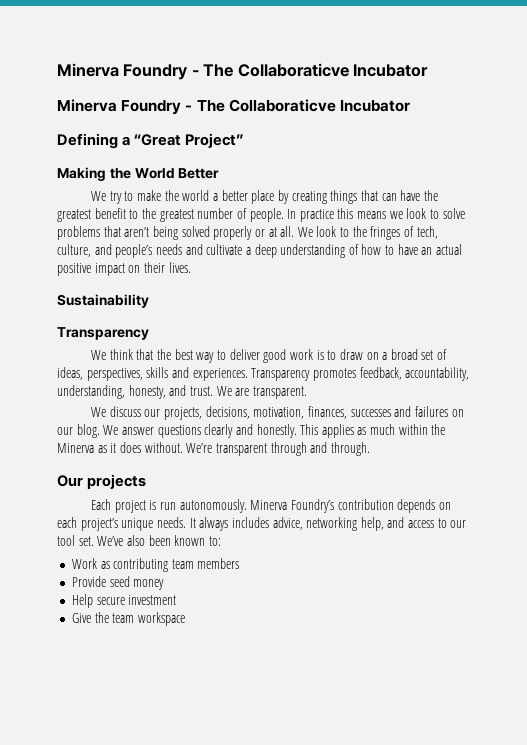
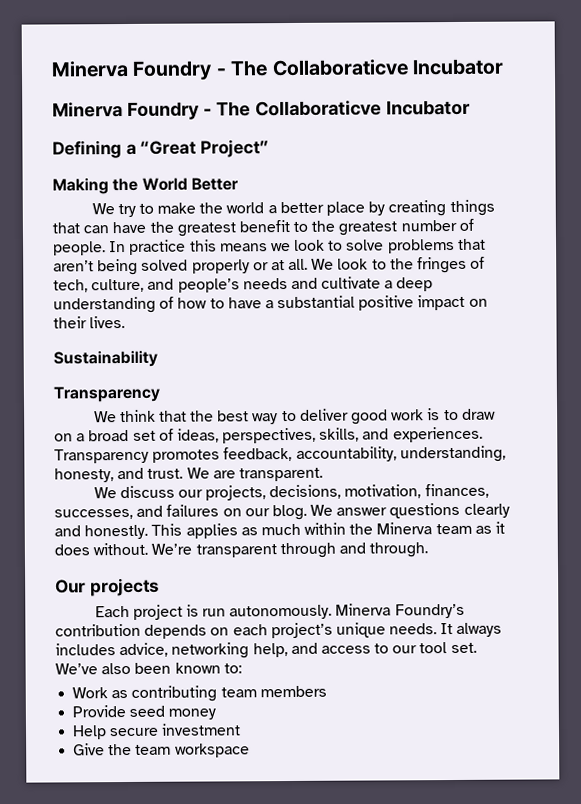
[421,244,463,255] an actual -> [264,295,356,309] a substantial
[146,367,169,378] skills -> [319,427,360,442] skills,
[350,409,391,417] successes -> [54,508,133,520] successes,
(94, 448) none -> [435,523,472,535] team

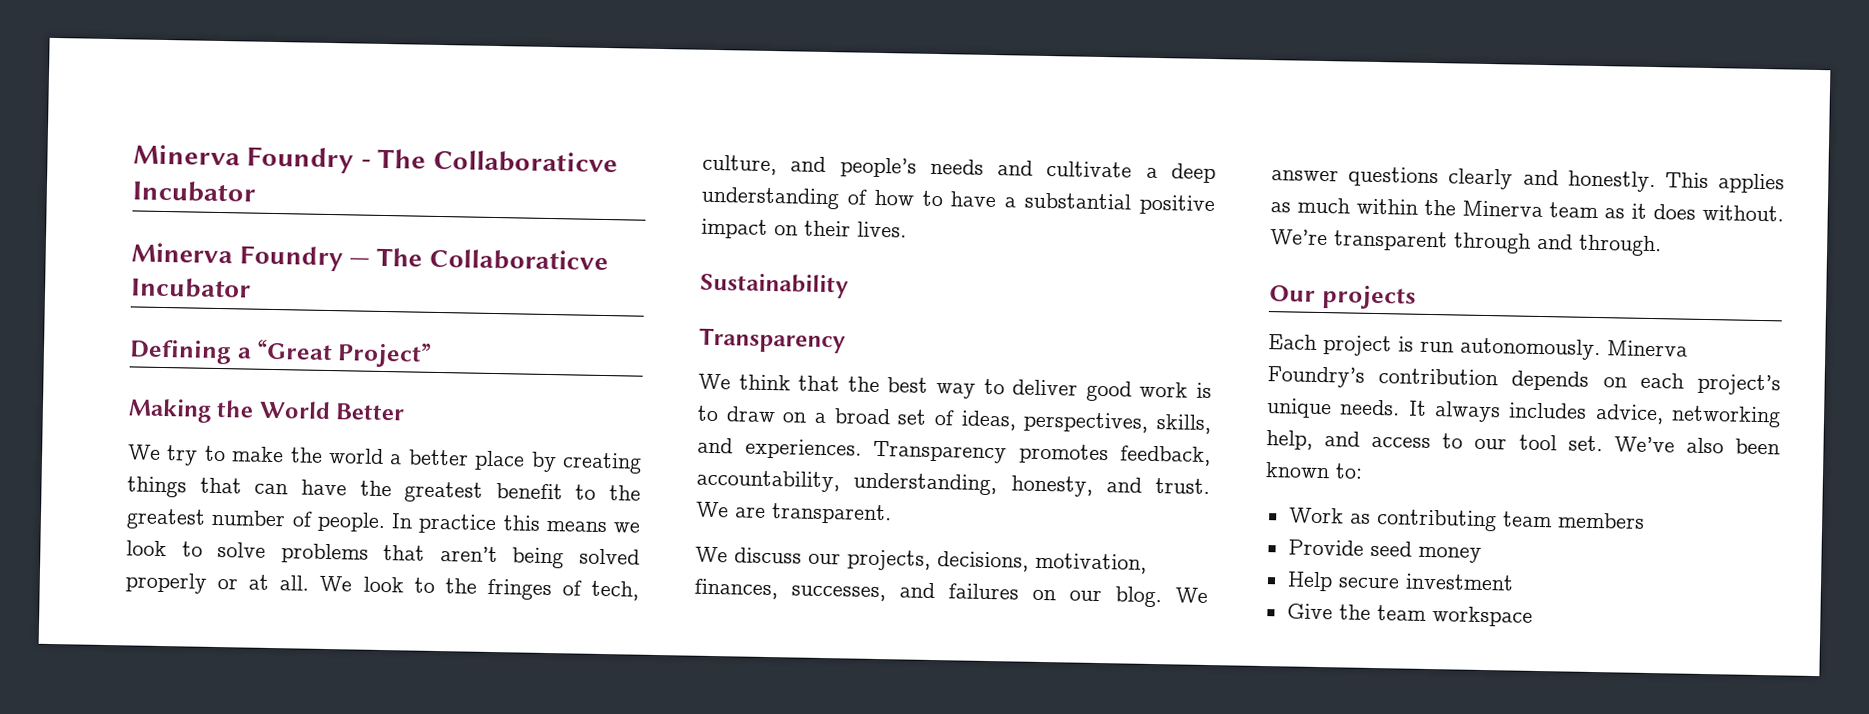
[202,108,212,116] - -> [349,257,371,266] —

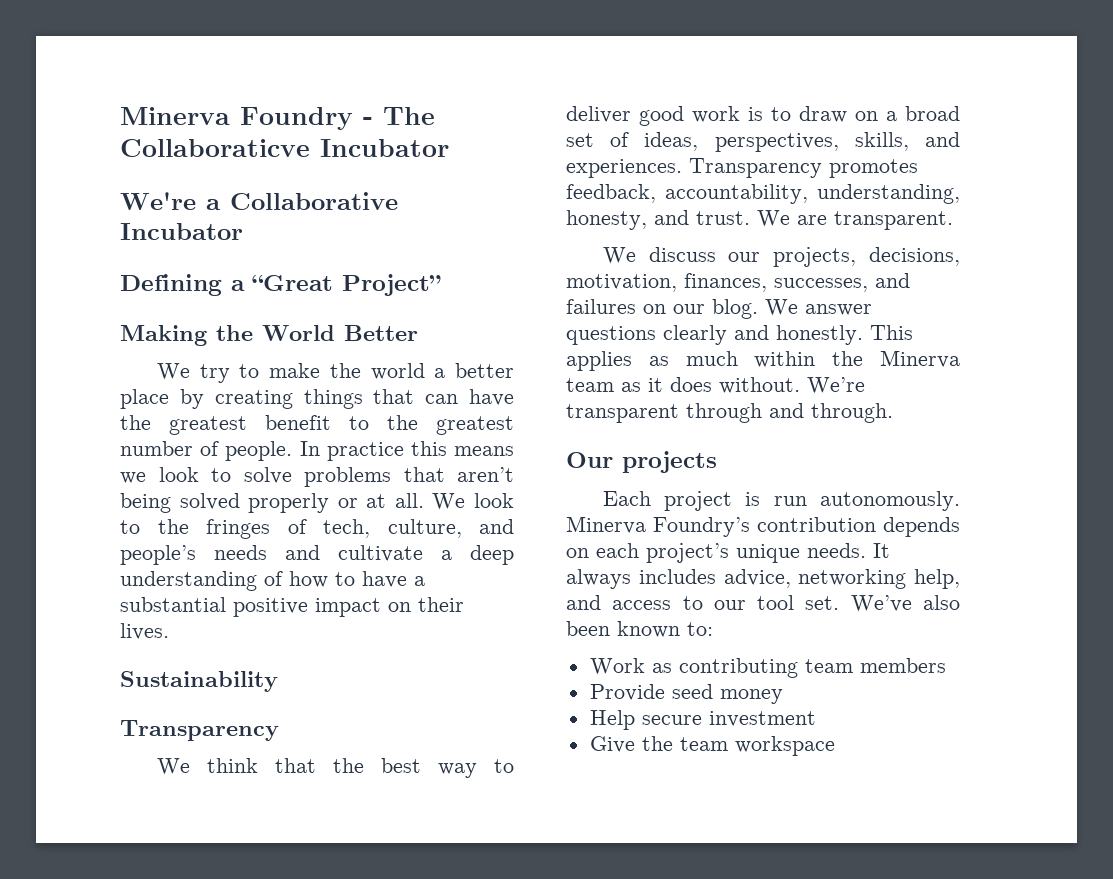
[131,242,608,272] Minerva Foundry — The Collaboraticve -> [120,192,398,210] We're a Collaborative

